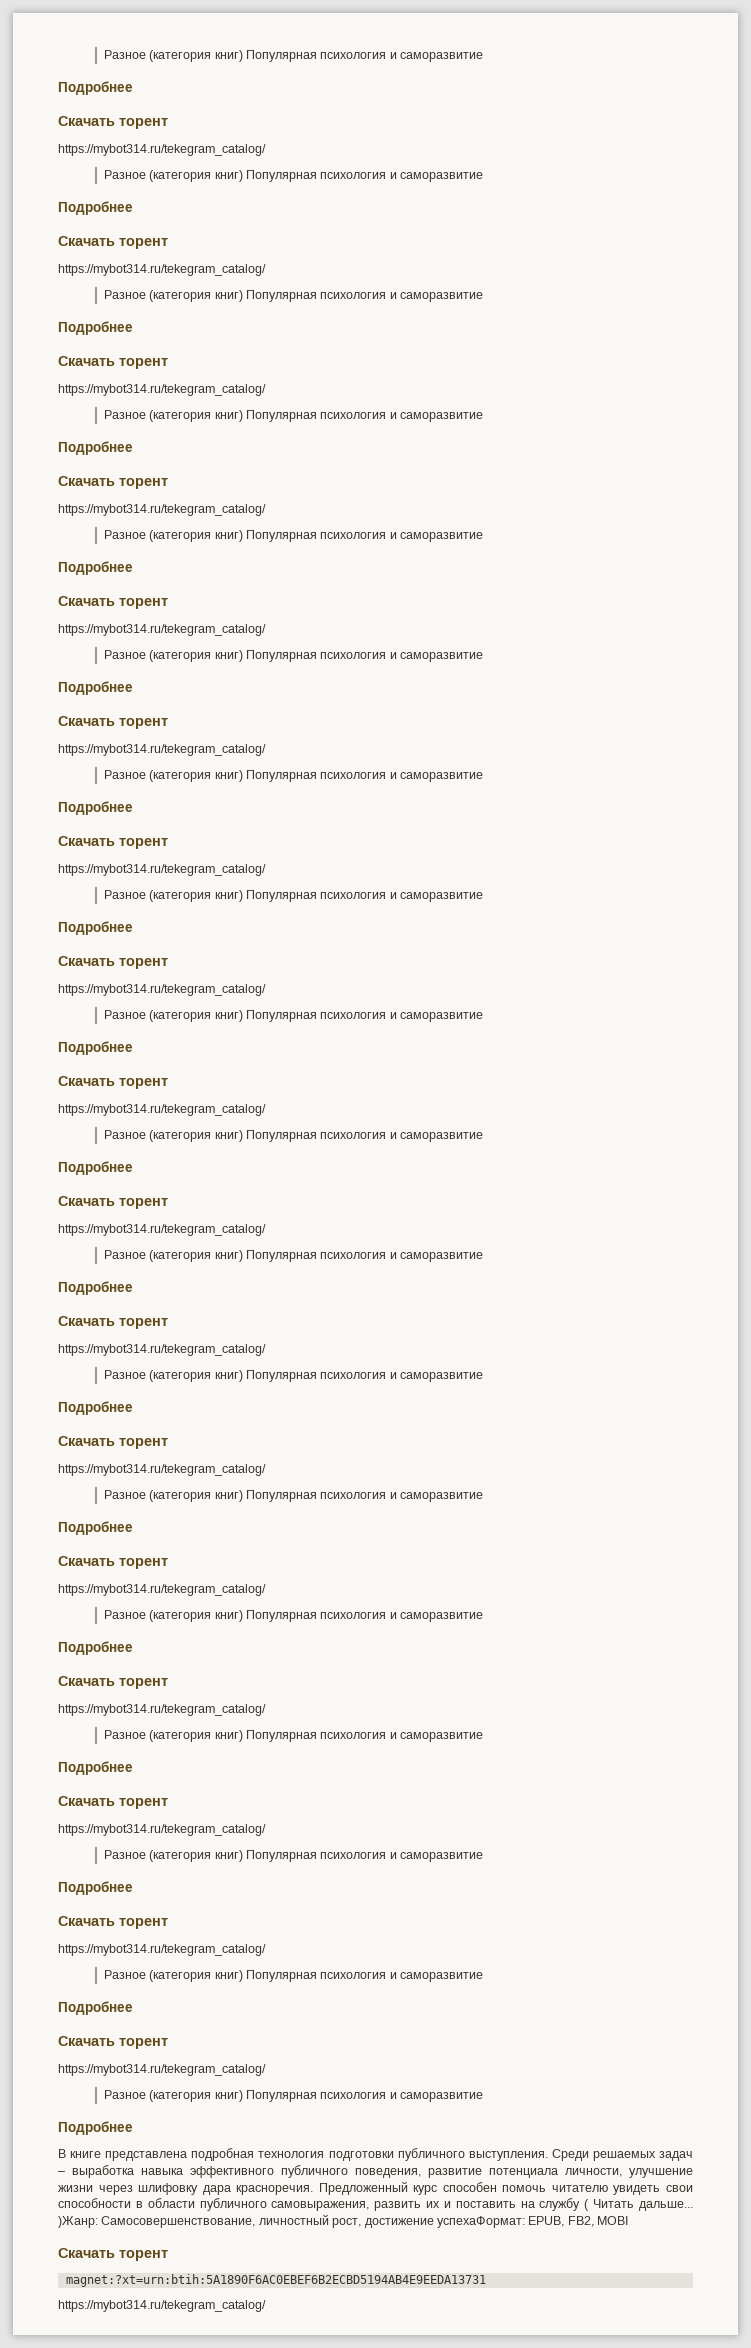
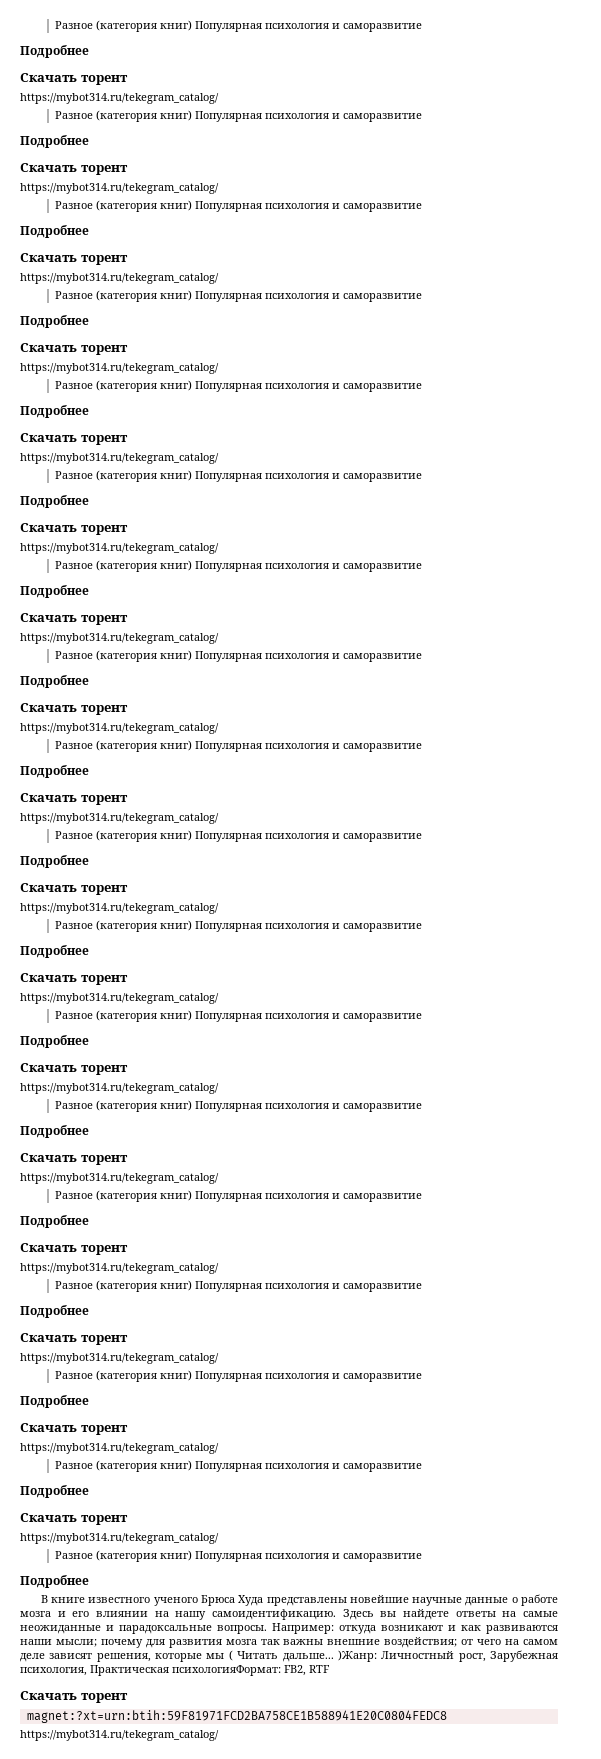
[105,2148,694,2161] [58,2165,693,2178] [58,2181,693,2195] [58,2198,693,2211] [58,2214,628,2228] [58,2248,168,2261] [65,2274,486,2287] представлена подробная технология подготовки публичного выступления. Среди решаемых задач – выработка навыка эффективного публичного поведения, развитие потенциала личности, улучшение жизни через шлифовку дара красноречия. Предложенный курс способен помочь читателю увидеть свои способности в области публичного самовыражения, развить их и поставить на службу ( Читать дальше... )Жанр: Самосовершенствование, личностный рост, достижение успехаФормат: EPUB, FB2, MOBI // Скачать торент // magnet:?xt=urn:btih:5A1890F6AC0EBEF6B2ECBD5194AB4E9EEDA13731 -> [88,1594,558,1606] [20,1609,559,1620] [20,1623,558,1634] [20,1637,558,1648] [20,1650,559,1662] [20,1665,330,1676] [20,1691,128,1703] [26,1710,447,1723] известного ученого Брюса Худа представлены новейшие научные данные о работе мозга и его влиянии на нашу самоидентификацию. Здесь вы найдете ответы на самые неожиданные и парадоксальные вопросы. Например: откуда возникают и как развиваются наши мысли; почему для развития мозга так важны внешние воздействия; от чего на самом деле зависят решения, которые мы ( Читать дальше... )Жанр: Личностный рост, Зарубежная психология, Практическая психологияФормат: FB2, RTF // Скачать торент // magnet:?xt=urn:btih:59F81971FCD2BA758CE1B588941E20C0804FEDC8

